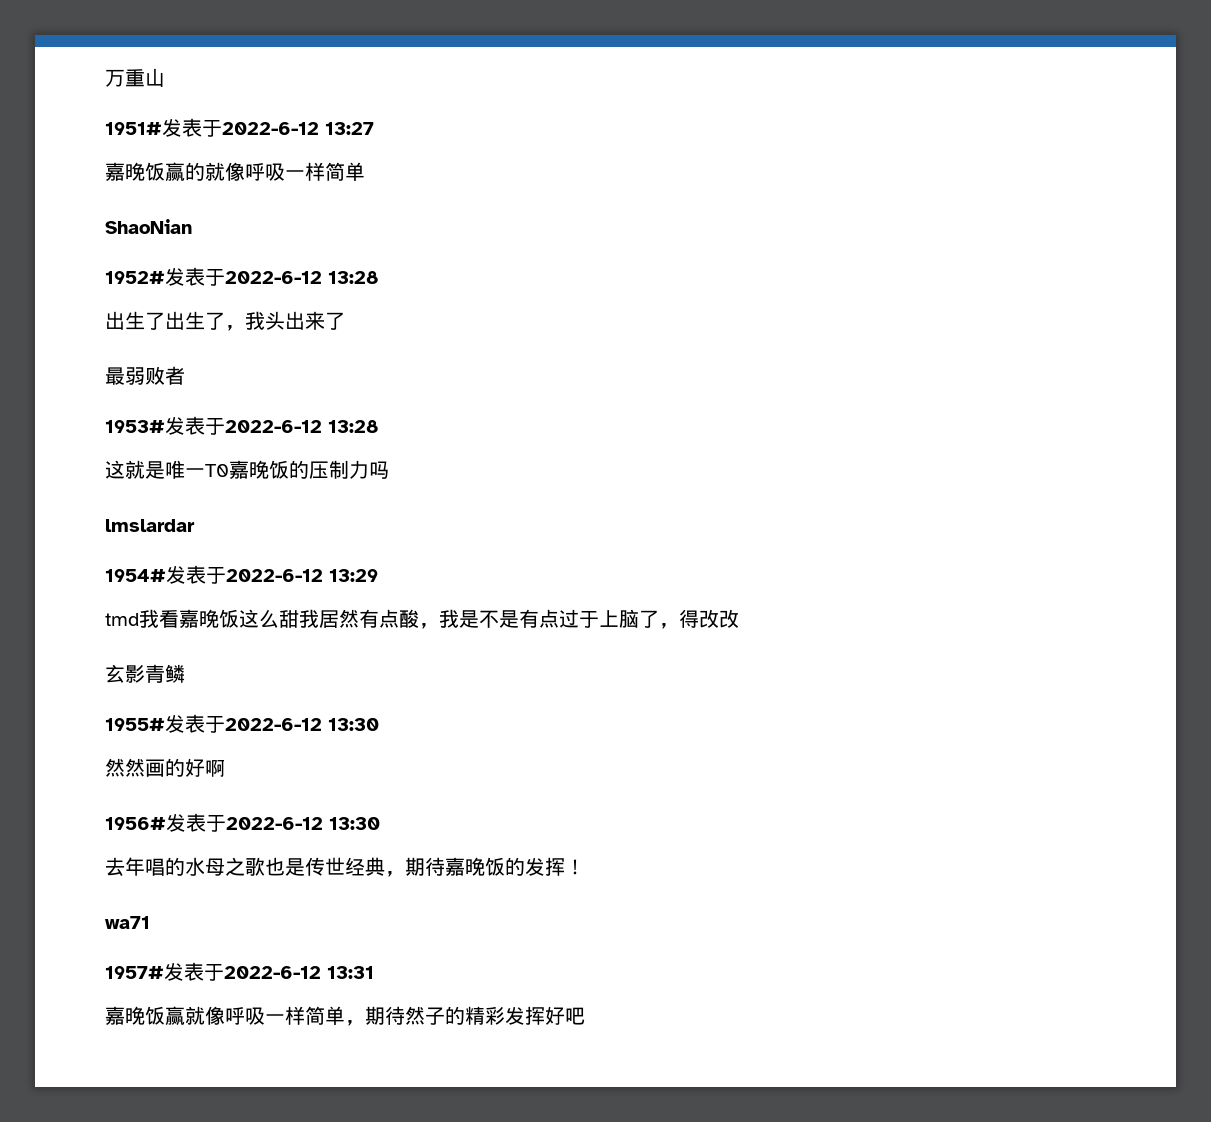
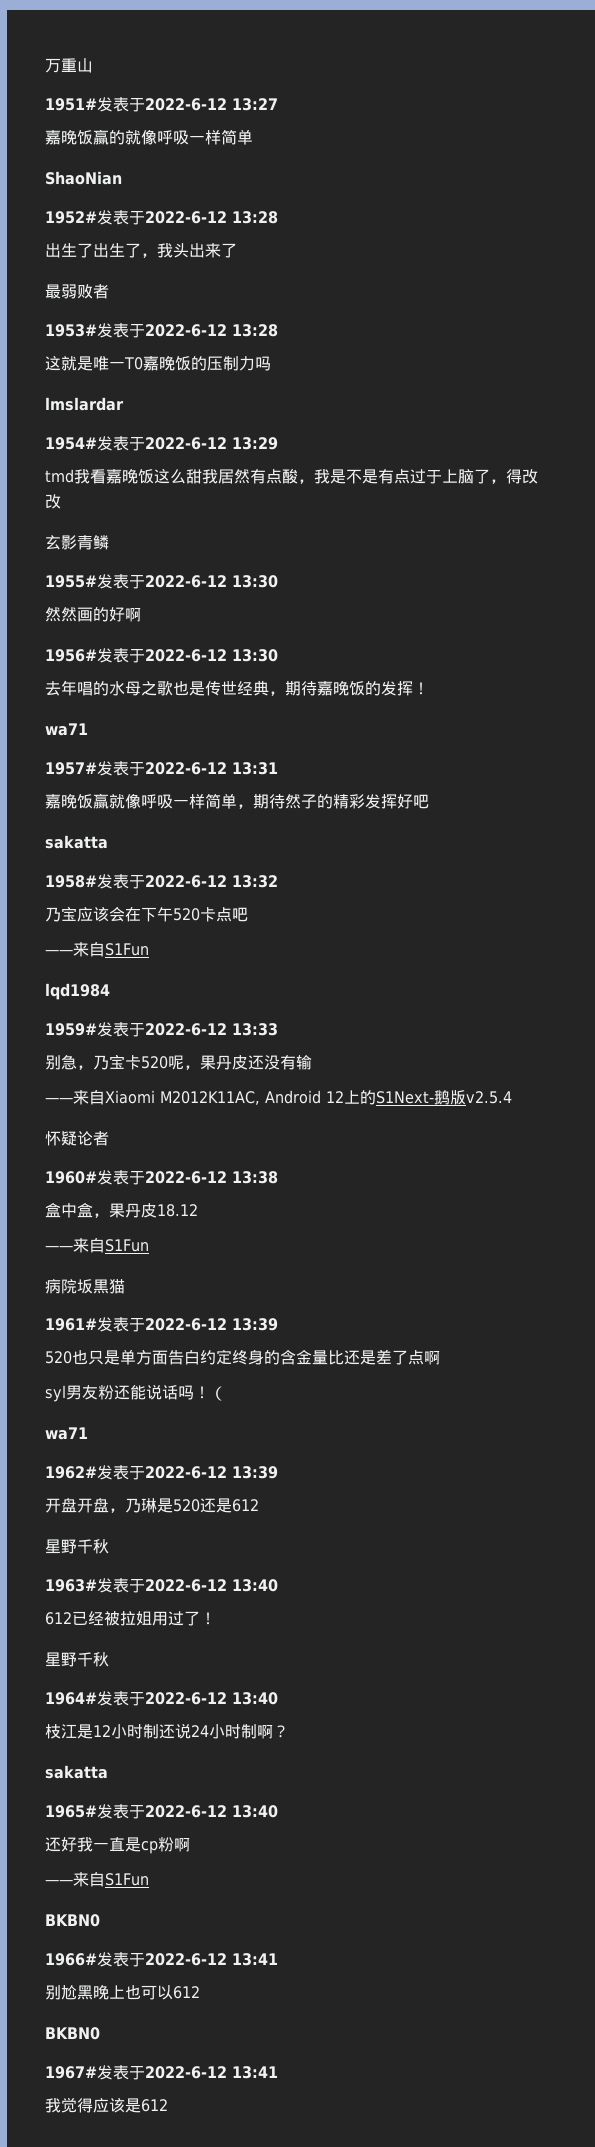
(585, 1016) none -> [45,835,108,849] [45,874,278,889] [45,906,248,922] [45,942,149,957] [45,983,110,1000] [45,1022,278,1037] [45,1054,312,1070] [45,1090,512,1105] [45,1131,109,1146] [45,1170,278,1185] [45,1203,198,1218] [45,1238,149,1253] [45,1278,125,1294] [45,1317,278,1332] [45,1349,440,1365] [45,1384,226,1402] [45,1427,88,1440] [45,1465,278,1480] [45,1498,259,1513] [45,1539,109,1554] [45,1578,278,1593] [45,1611,216,1626] [45,1652,109,1667] [45,1691,278,1706] [45,1723,289,1739] [45,1765,108,1779] [45,1804,278,1819] [45,1837,190,1854] [45,1872,149,1887] [45,1914,100,1927] [45,1952,278,1967] [45,1984,200,2000] [45,2027,100,2040] [45,2065,278,2080] [45,2097,168,2113] // sakatta // 1958#发表于2022-6-12 13:32 // 乃宝应该会在下午520卡点吧 // ——来自S1Fun // lqd1984 // 1959#发表于2022-6-12 13:33 // 别急，乃宝卡520呢，果丹皮还没有输 // ——来自Xiaomi M2012K11AC, Android 12上的S1Next-鹅版v2.5.4 // 怀疑论者 // 1960#发表于2022-6-12 13:38 // 盒中盒，果丹皮18.12 // ——来自S1Fun // 病院坂黒猫 // 1961#发表于2022-6-12 13:39 // 520也只是单方面告白约定终身的含金量比还是差了点啊 // syl男友粉还能说话吗！（ // wa71 // 1962#发表于2022-6-12 13:39 // 开盘开盘，乃琳是520还是612 // 星野千秋 // 1963#发表于2022-6-12 13:40 // 612已经被拉姐用过了！ // 星野千秋 // 1964#发表于2022-6-12 13:40 // 枝江是12小时制还说24小时制啊？ // sakatta // 1965#发表于2022-6-12 13:40 // 还好我一直是cp粉啊 // ——来自S1Fun // BKBN0 // 1966#发表于2022-6-12 13:41 // 别尬黑晚上也可以612 // BKBN0 // 1967#发表于2022-6-12 13:41 // 我觉得应该是612

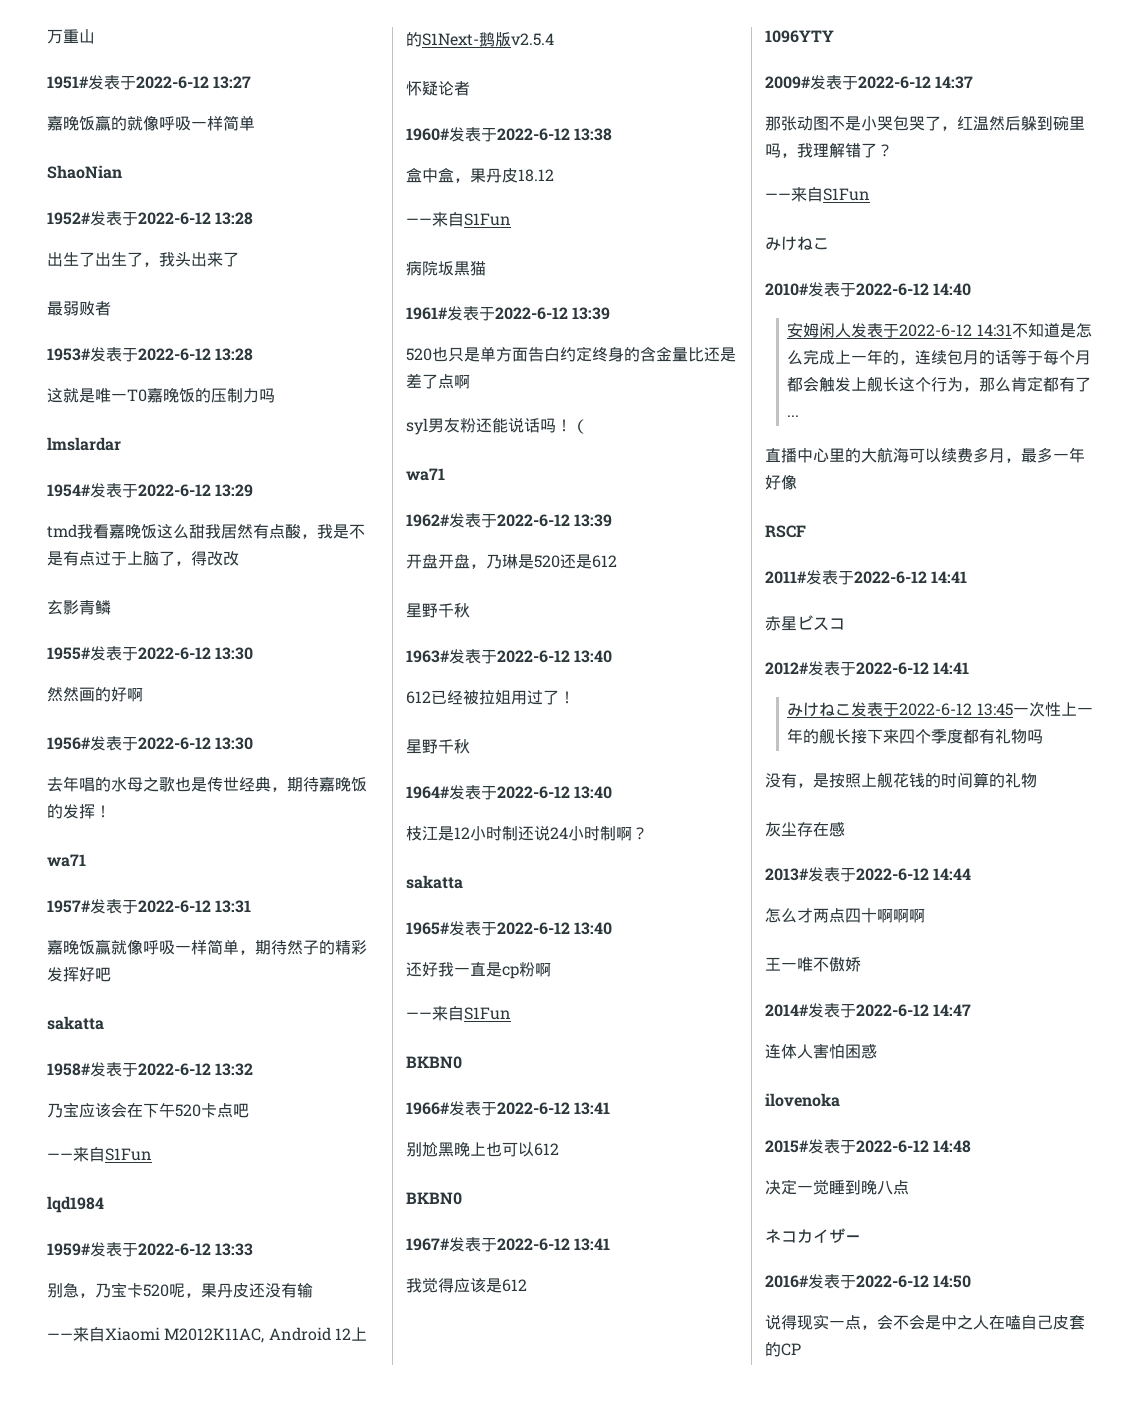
(168, 2105) none -> [765,30,834,43] [765,75,974,90] [765,115,1085,131] [765,143,893,158] [765,187,870,202] [765,236,829,251] [765,282,972,297] [787,322,1092,338] [787,349,1092,365] [787,376,1092,392] [787,415,800,417] [765,447,1085,463] [765,475,797,490] [765,525,806,538] [765,570,968,585] [765,615,845,631] [765,661,970,676] [787,701,1093,717] [787,728,1044,744] [765,772,1037,788] [765,821,845,837] [765,867,972,882] [765,908,925,923] [765,957,861,972] [765,1003,972,1018] [765,1043,877,1059] [765,1093,840,1107] [765,1139,972,1154] [765,1179,909,1195] [765,1228,861,1243] [765,1274,972,1289] [765,1314,1085,1330] [765,1342,801,1357] // 1096YTY // 2009#发表于2022-6-12 14:37 // 那张动图不是小哭包哭了，红温然后躲到碗里吗，我理解错了？ // ——来自S1Fun // みけねこ // 2010#发表于2022-6-12 14:40 // 安姆闲人发表于2022-6-12 14:31不知道是怎么完成上一年的，连续包月的话等于每个月都会触发上舰长这个行为，那么肯定都有了... // 直播中心里的大航海可以续费多月，最多一年好像 // RSCF // 2011#发表于2022-6-12 14:41 // 赤星ビスコ // 2012#发表于2022-6-12 14:41 // みけねこ发表于2022-6-12 13:45一次性上一年的舰长接下来四个季度都有礼物吗 // 没有，是按照上舰花钱的时间算的礼物 // 灰尘存在感 // 2013#发表于2022-6-12 14:44 // 怎么才两点四十啊啊啊 // 王一唯不傲娇 // 2014#发表于2022-6-12 14:47 // 连体人害怕困惑 // ilovenoka // 2015#发表于2022-6-12 14:48 // 决定一觉睡到晚八点 // ネコカイザー // 2016#发表于2022-6-12 14:50 // 说得现实一点，会不会是中之人在嗑自己皮套的CP

